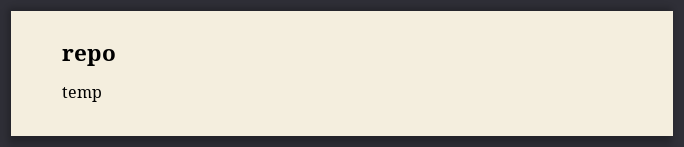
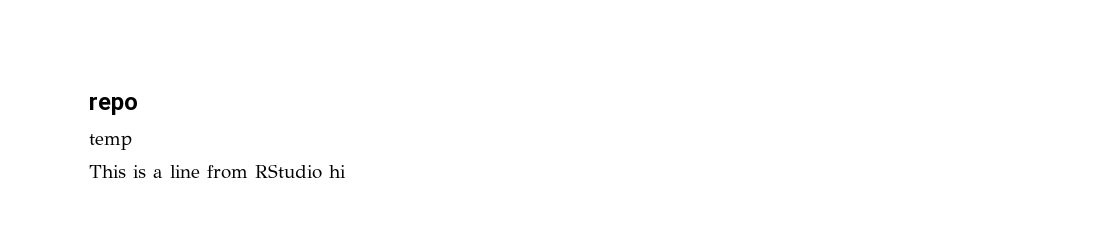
(102, 94) none -> [89,164,346,179] // This is a line from RStudio hi

